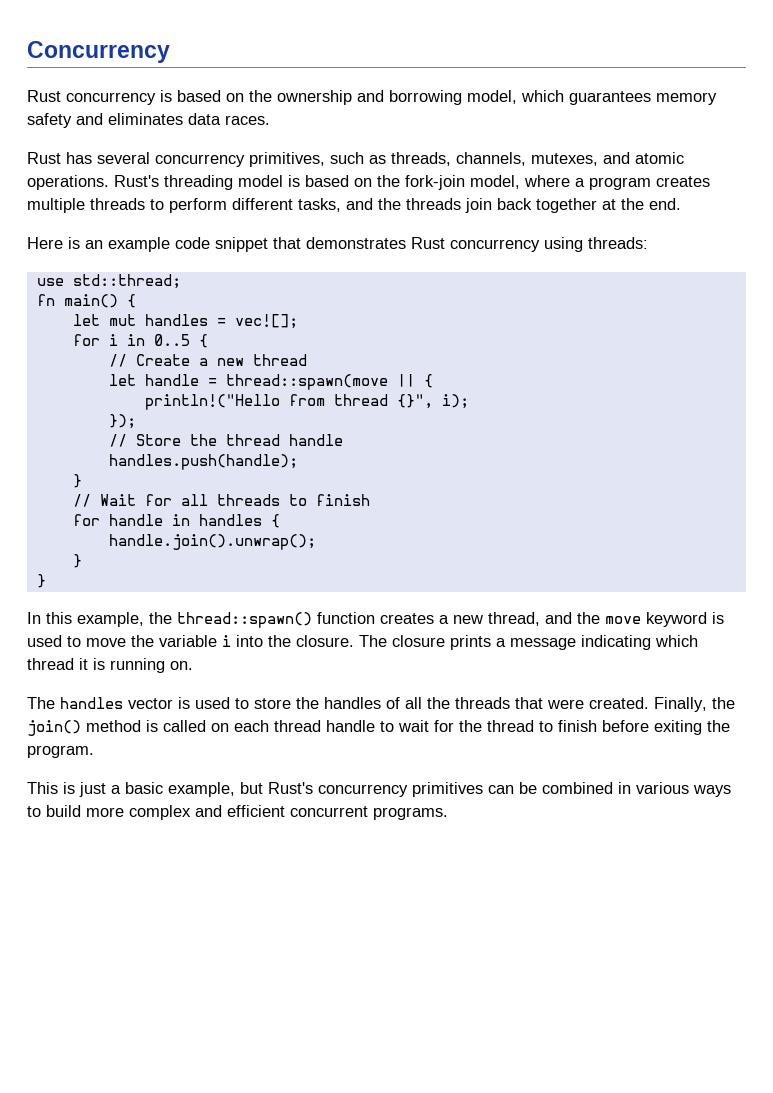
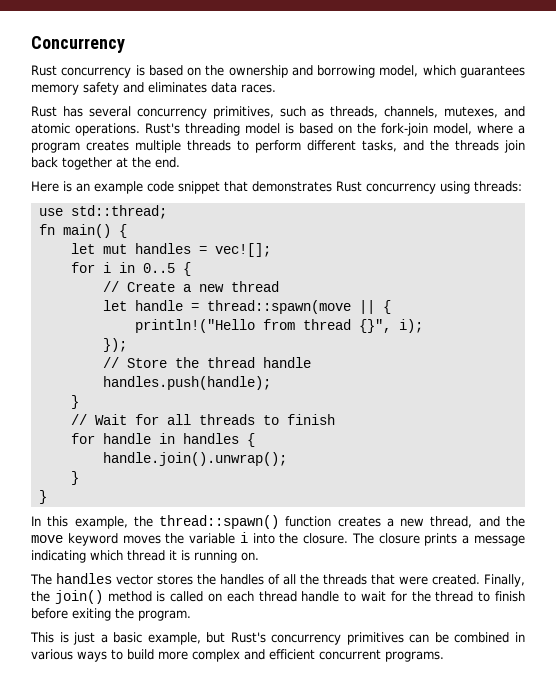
[712,612,724,624] [27,635,126,647] is used to move -> [122,535,161,544] moves
[178,697,291,709] is used to store -> [157,574,193,585] stores

